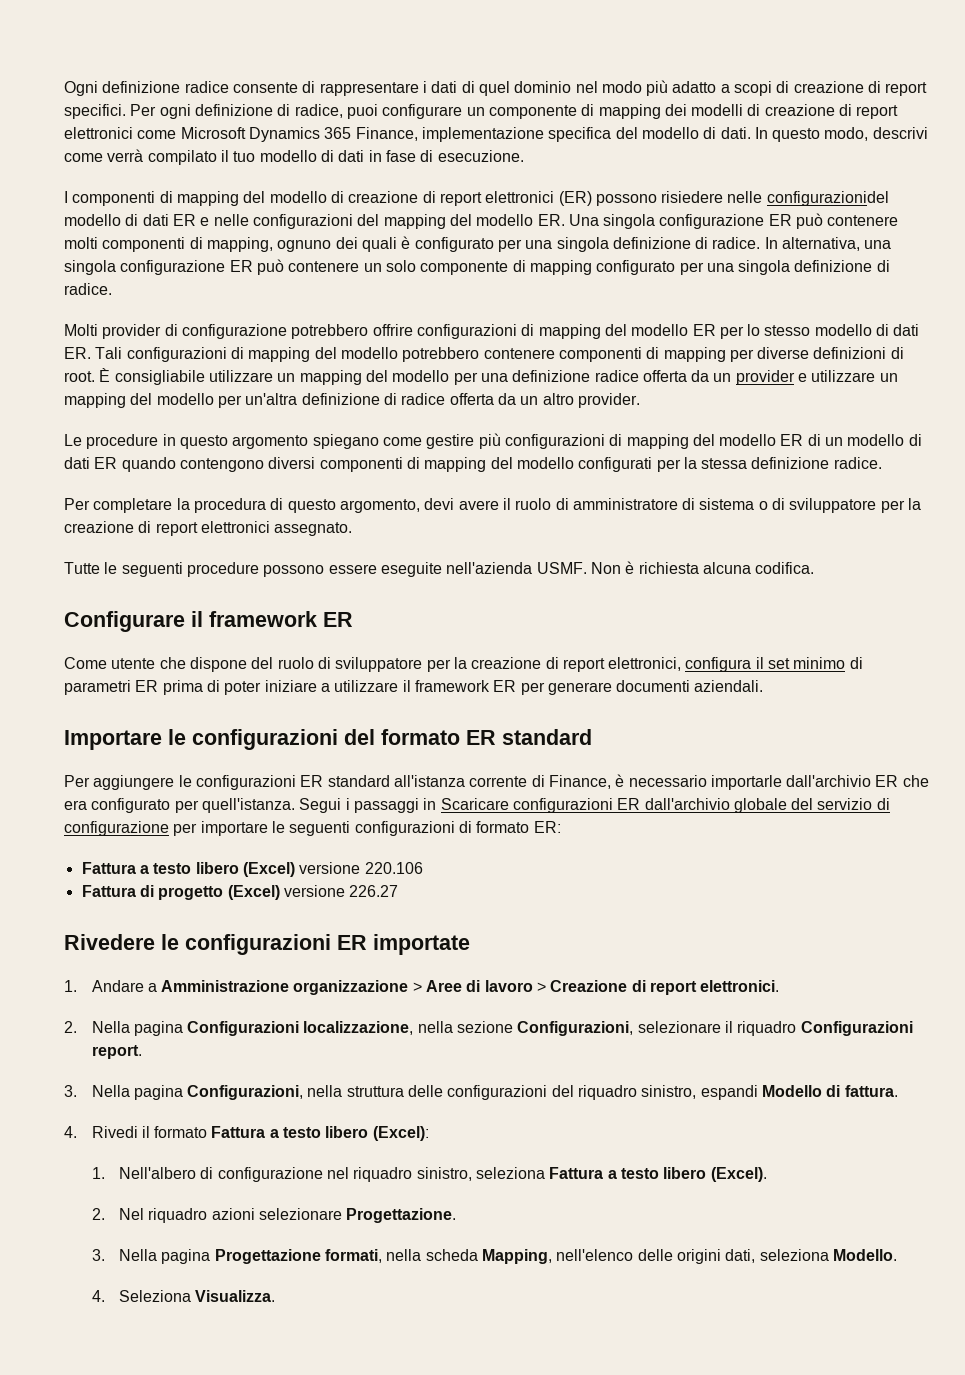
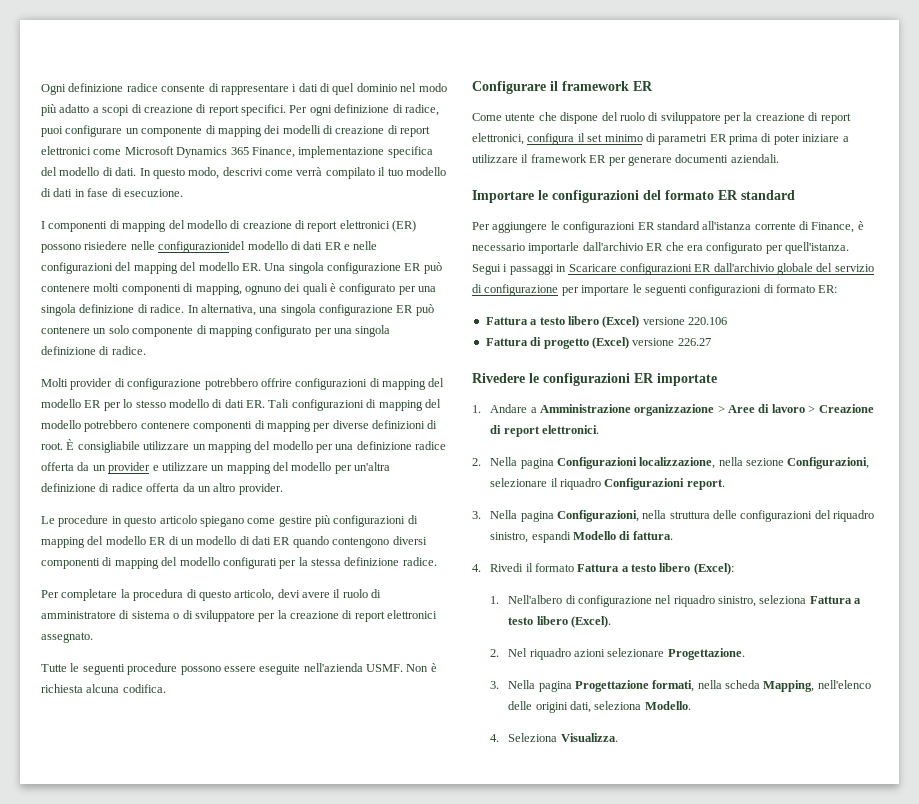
[232,435,309,449] argomento -> [159,515,197,524] articolo
[339,499,420,513] argomento, -> [234,589,275,601] articolo,

